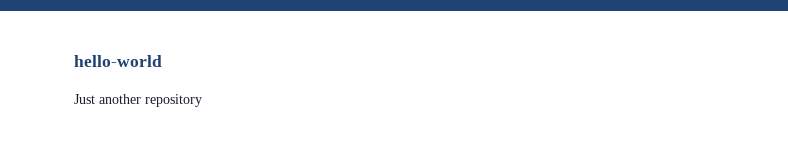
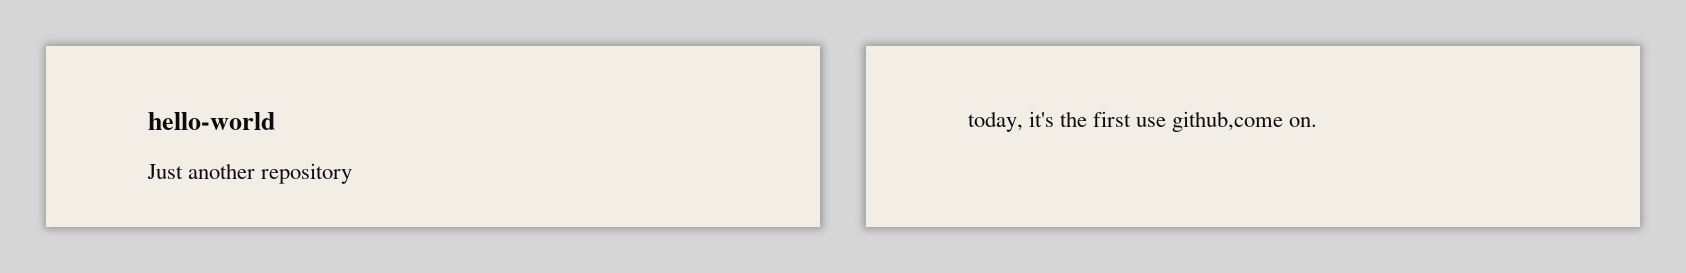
(202, 100) none -> [968,111,1318,132] // today, it's the first use github,come on.

